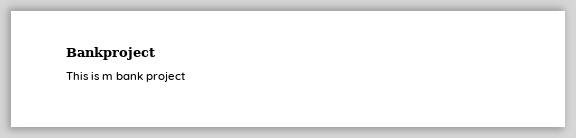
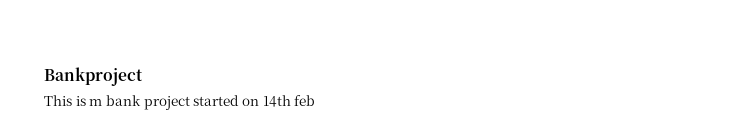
(186, 77) none -> [193,95,316,107] started on 14th feb

